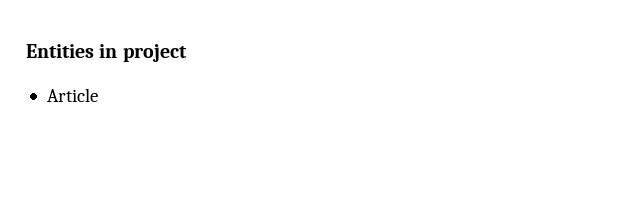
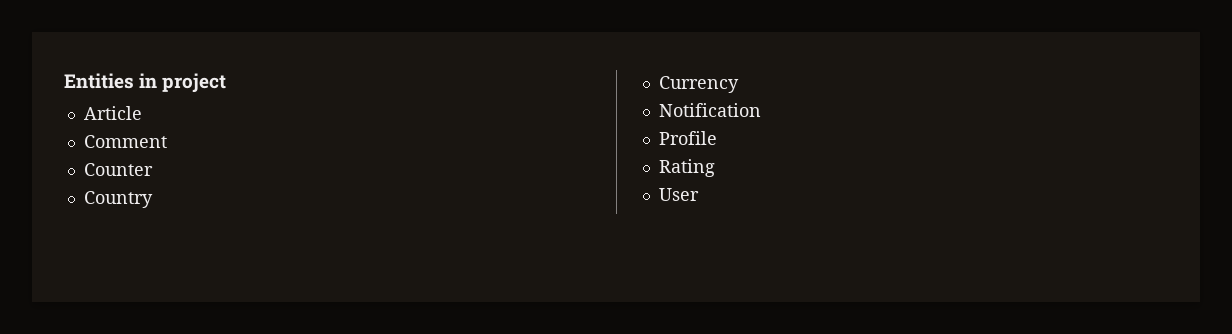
(98, 95) none -> [83,135,167,148] [83,163,153,176] [83,191,153,208] [658,76,739,93] [658,103,761,117] [658,131,717,145] [658,159,715,177] [658,188,699,201] // Comment // Counter // Country // Currency // Notification // Profile // Rating // User

